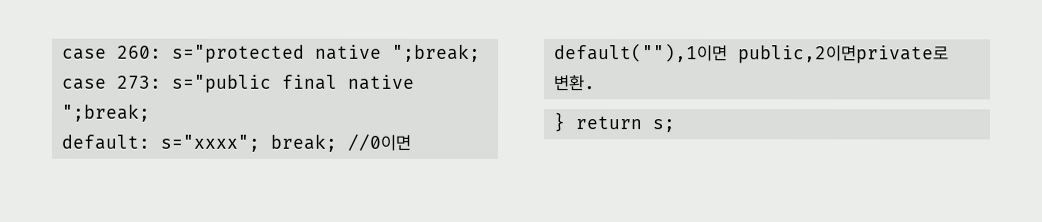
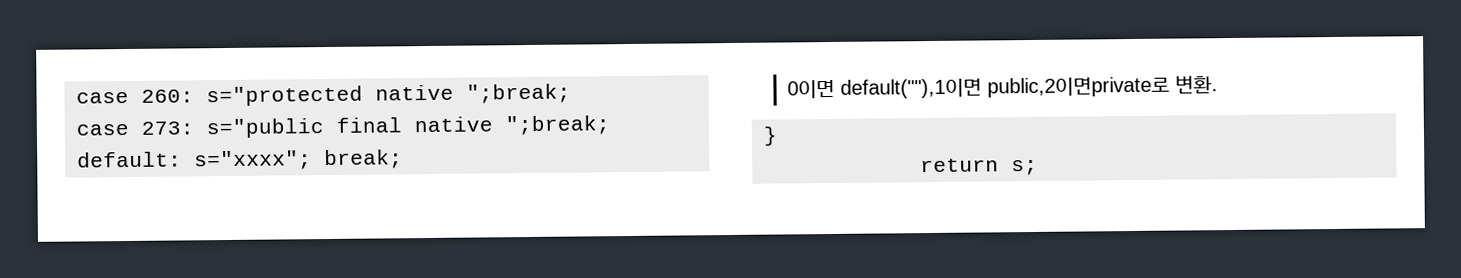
[347,133,412,151] //0이면 -> [787,79,836,99] // 0이면
(566, 122) none -> (778, 136) //

